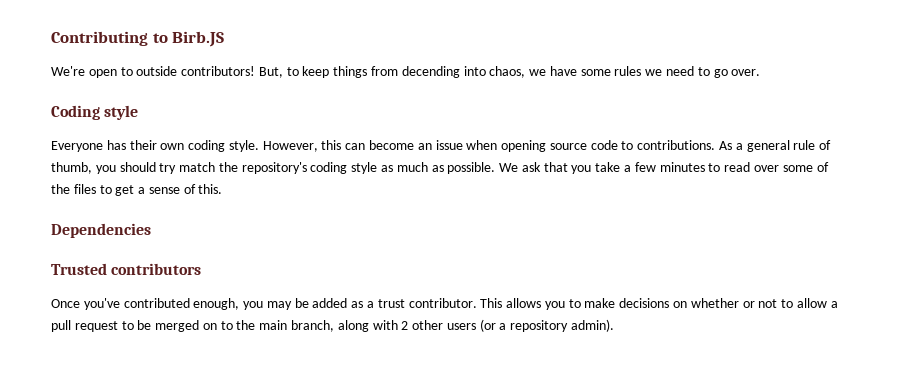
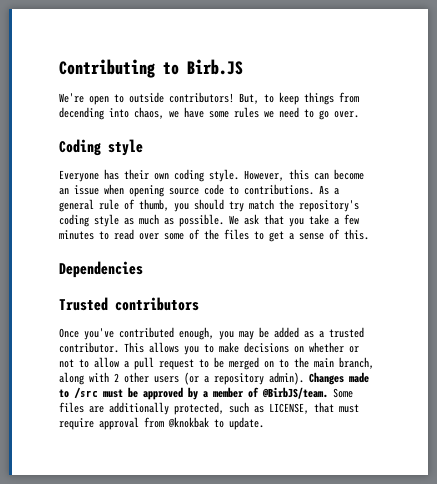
[377,299,405,308] trust -> [329,327,364,338] trusted
(615, 325) none -> [309,372,369,385] [59,387,353,400] [59,402,359,415] [59,417,264,430] Changes made to /src must be approved by a member of @BirbJS/team. Some files are additionally protected, such as LICENSE, that must require approval from @knokbak to update.

